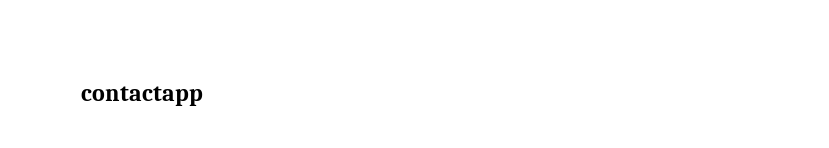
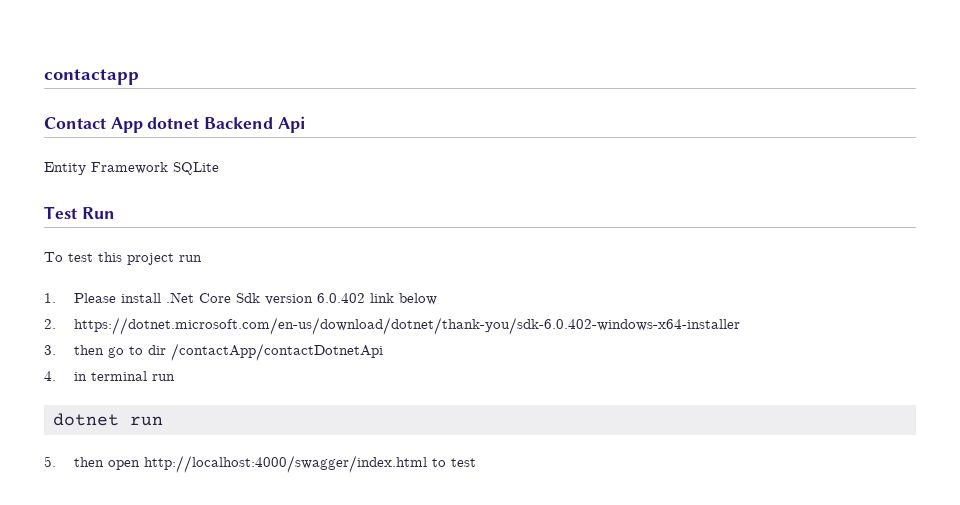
(203, 96) none -> [44,116,305,133] [44,162,219,175] [44,206,115,219] [44,252,202,265] [44,292,437,305] [44,317,740,335] [44,343,383,361] [44,371,175,381] [53,413,163,426] [44,455,476,473] // Contact App dotnet Backend Api // Entity Framework SQLite // Test Run // To test this project run // 1. Please install .Net Core Sdk version 6.0.402 link below // 2. https://dotnet.microsoft.com/en-us/download/dotnet/thank-you/sdk-6.0.402-windows-x64-installer // 3. then go to dir /contactApp/contactDotnetApi // 4. in terminal run // dotnet run // 5. then open http://localhost:4000/swagger/index.html to test

